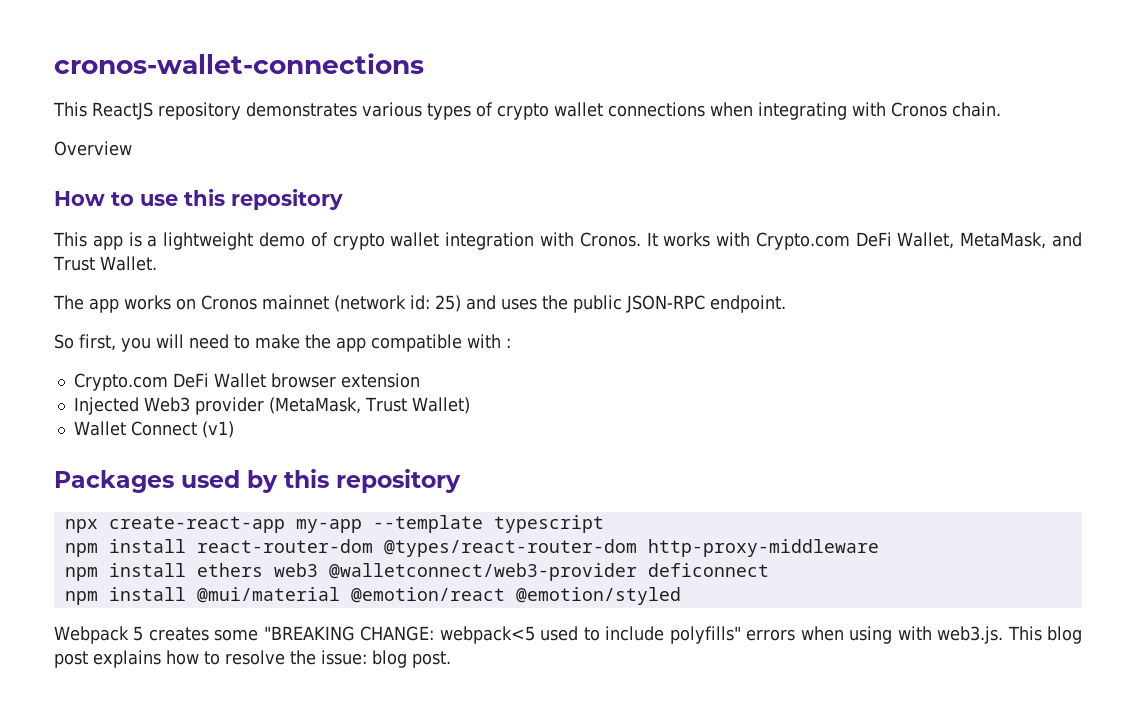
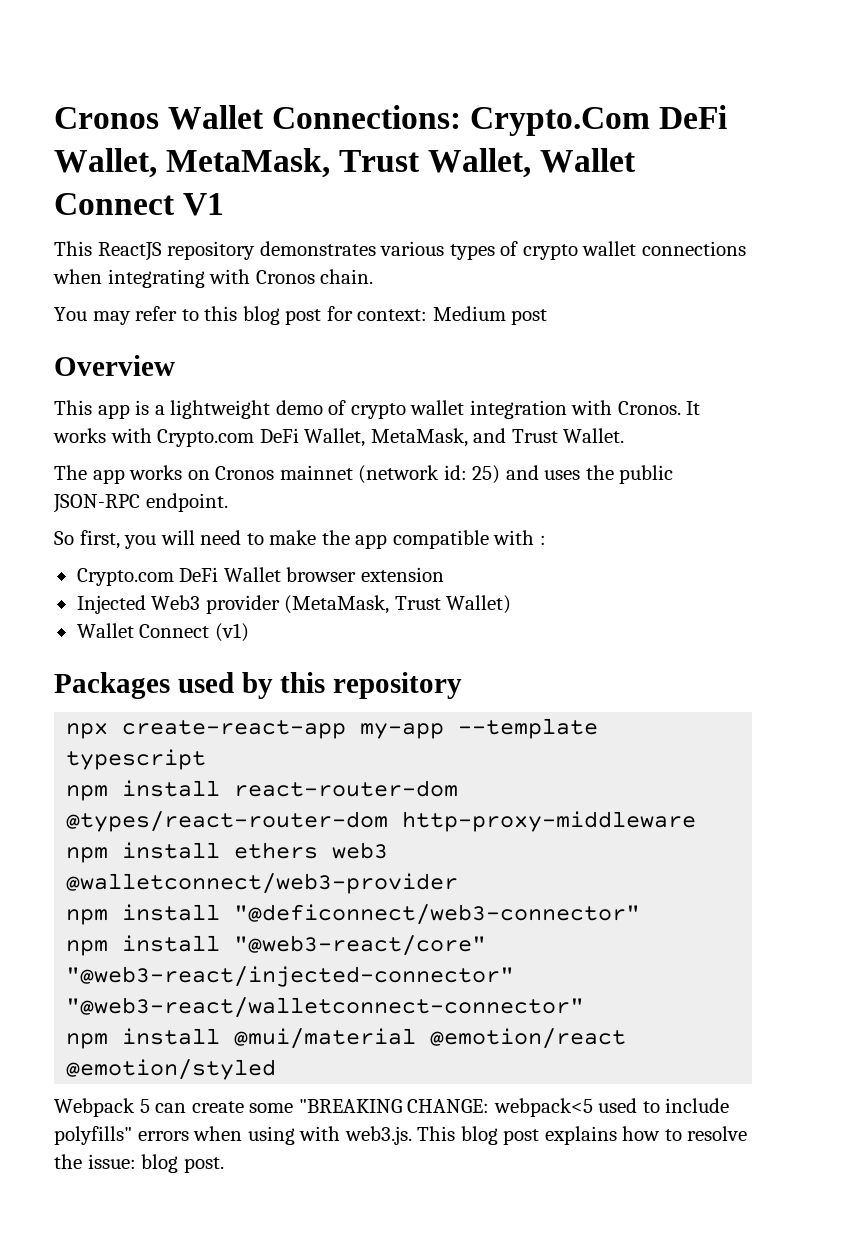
[54,53,424,74] cronos-wallet-connections -> [54,105,728,136] [54,148,637,178] [54,193,225,216] Cronos Wallet Connections: Crypto.Com DeFi Wallet, MetaMask, Trust Wallet, Wallet Connect V1
[54,141,132,156] [54,189,343,210] Overview // How to use this repository -> [54,306,548,325] [54,355,175,376] You may refer to this blog post for context: Medium post // Overview
[647,563,769,577] deficonnect -> [66,904,641,925] [66,935,487,956] [66,966,515,987] [66,997,585,1018] // npm install "@deficonnect/web3-connector" // npm install "@web3-react/core" "@web3-react/injected-connector" "@web3-react/walletconnect-connector"
[148,627,209,641] creates -> [155,1101,244,1113] can create

